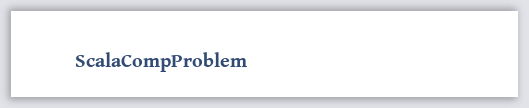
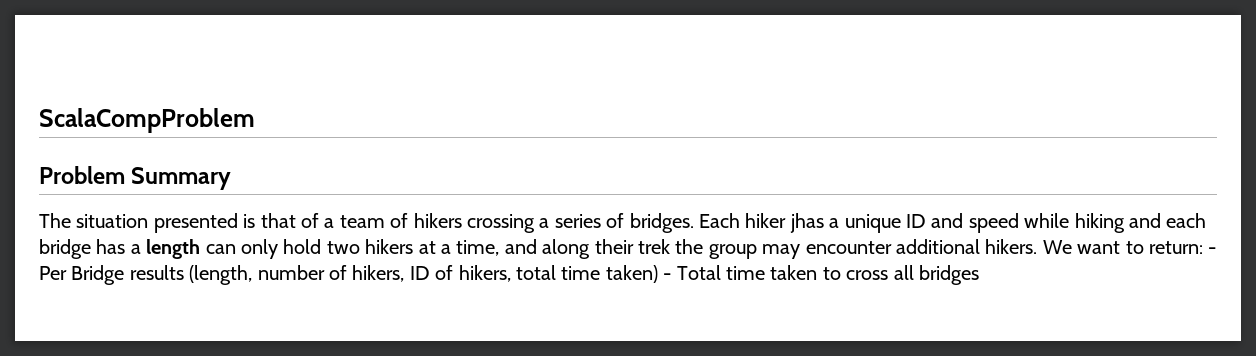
(247, 62) none -> [39,166,232,190] [39,213,1207,233] [39,239,1217,259] [39,265,979,285] // Problem Summary // The situation presented is that of a team of hikers crossing a series of bridges. Each hiker jhas a unique ID and speed while hiking and each bridge has a length can only hold two hikers at a time, and along their trek the group may encounter additional hikers. We want to return: - Per Bridge results (length, number of hikers, ID of hikers, total time taken) - Total time taken to cross all bridges

